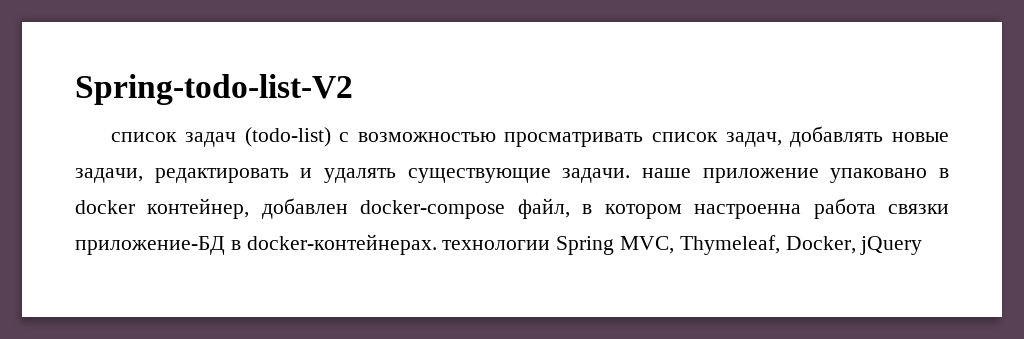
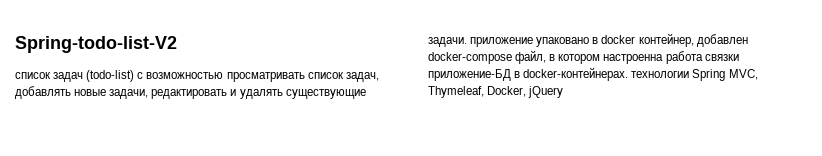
[642,168,691,178] наше -> (467, 42) none

